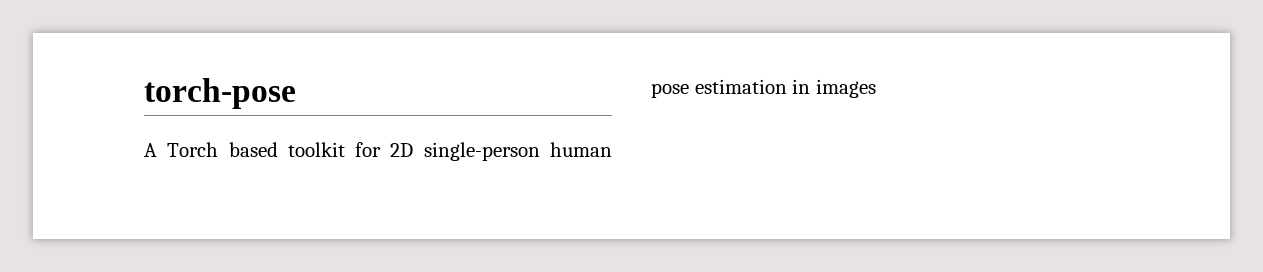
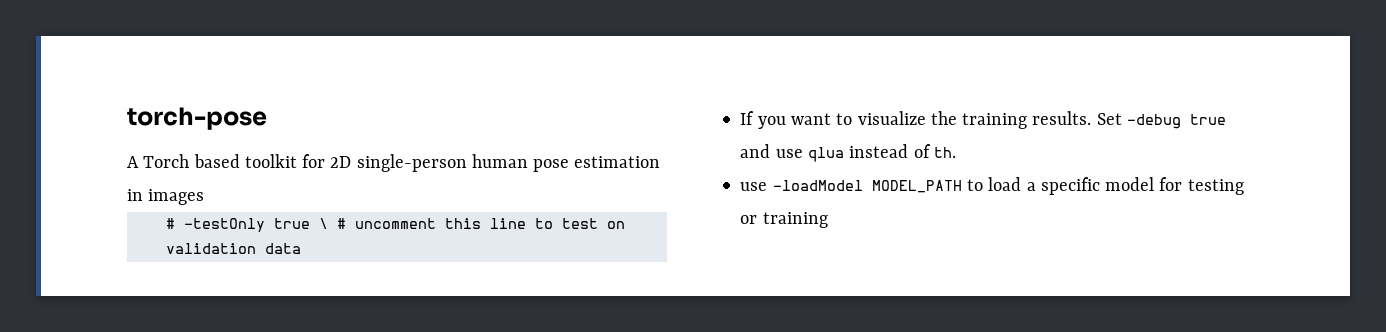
(876, 88) none -> [165,218,625,232] [165,243,301,254] [740,111,1226,129] [740,144,956,162] [740,177,1244,195] [740,212,828,228] // # -testOnly true \ # uncomment this line to test on validation data // If you want to visualize the training results. Set -debug true and use qlua instead of th. // use -loadModel MODEL_PATH to load a specific model for testing or training

